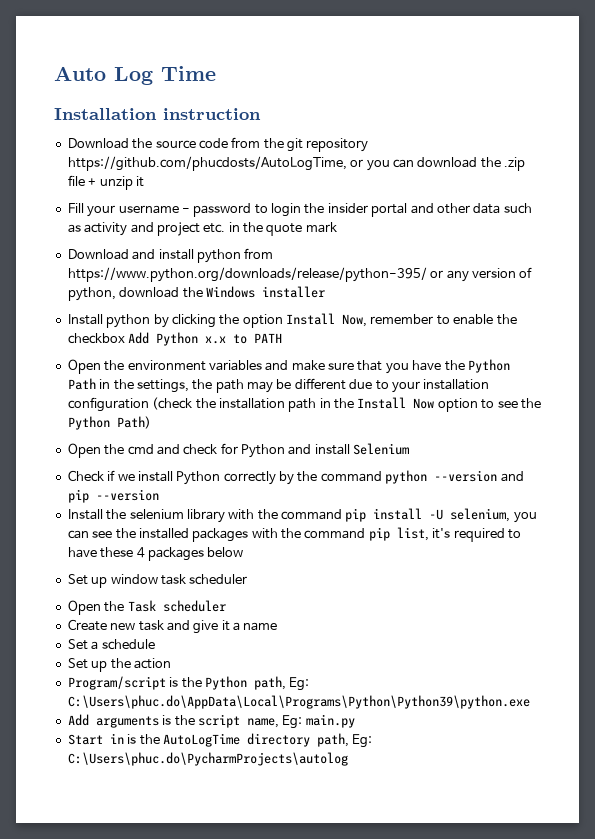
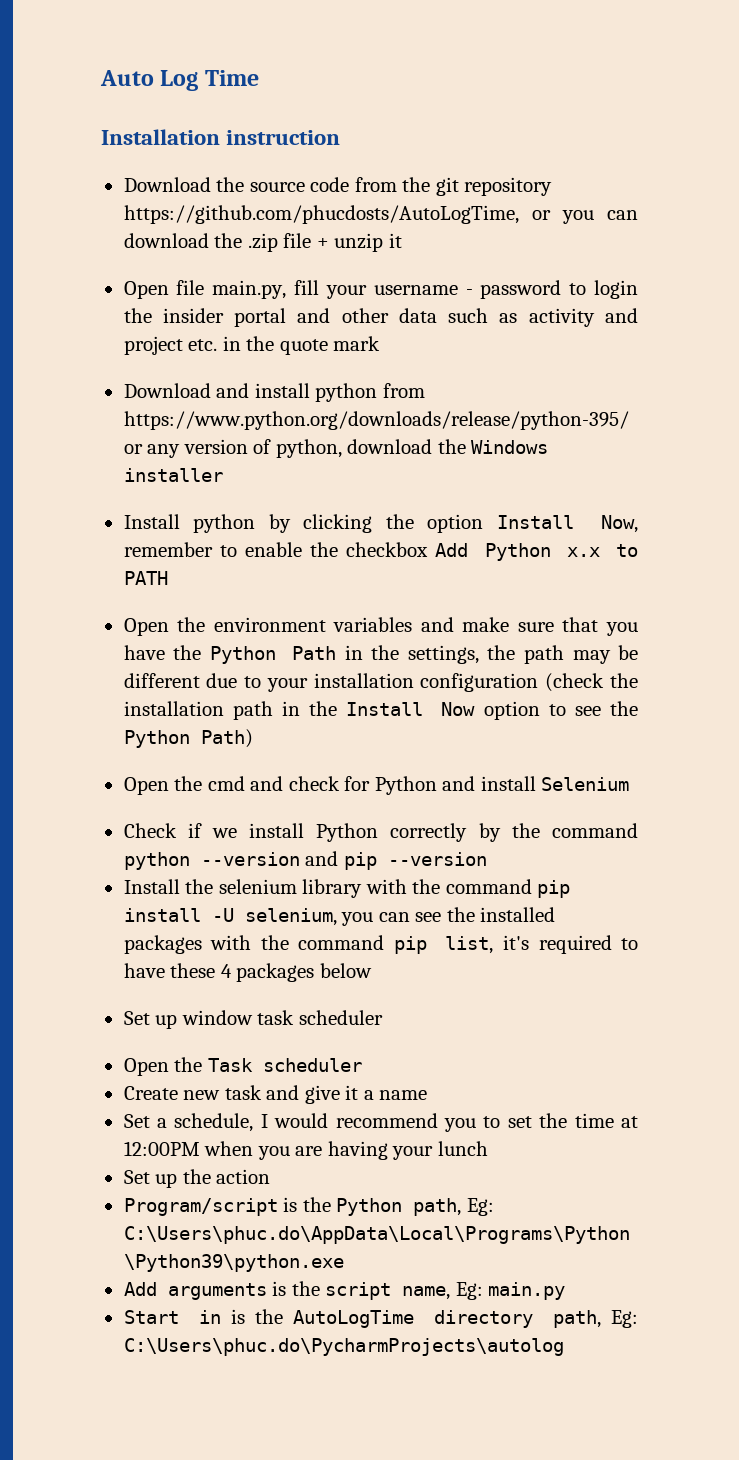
[67,203,84,213] Fill -> [123,280,320,299] Open file main.py, fill
[101,639,155,650] schedule -> [174,1113,639,1132] [123,1141,488,1160] schedule, I would recommend you to set the time at 12:00PM when you are having your lunch

